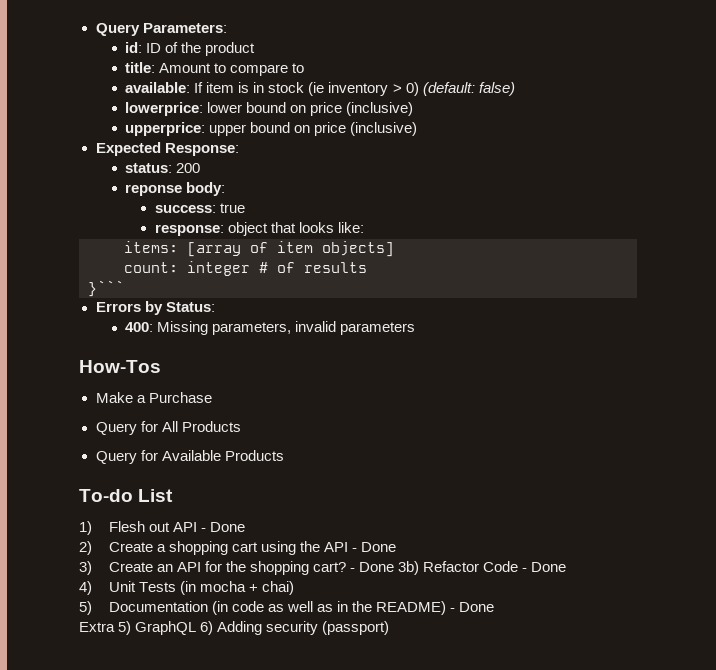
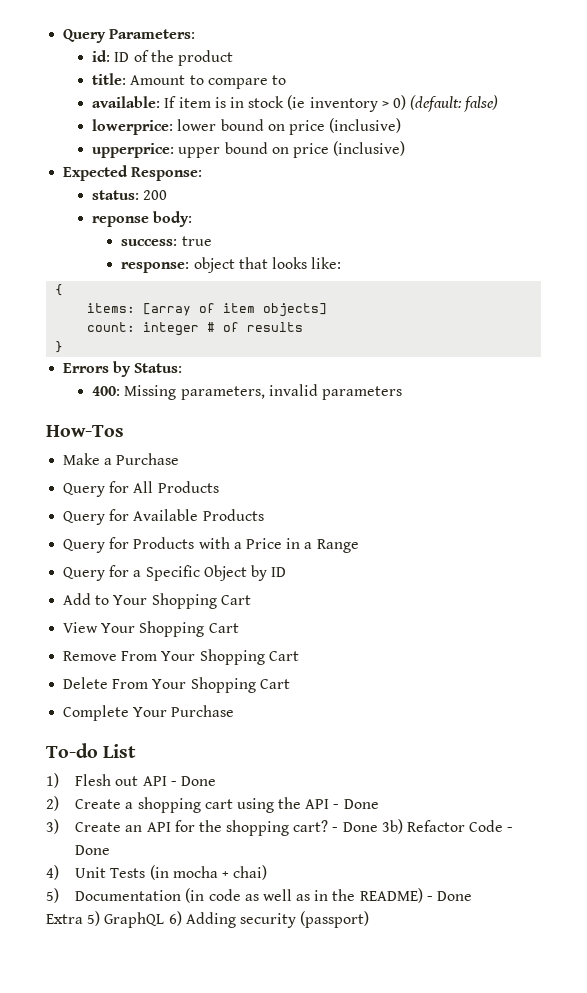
(364, 227) none -> [55,284,64,296] // {
[88,280,124,297] }``` -> [55,341,64,353] }
(284, 455) none -> [63,537,359,553] [63,565,287,581] [63,593,251,609] [63,621,239,637] [63,649,299,665] [63,677,290,693] [63,705,235,721] // Query for Products with a Price in a Range // Query for a Specific Object by ID // Add to Your Shopping Cart // View Your Shopping Cart // Remove From Your Shopping Cart // Delete From Your Shopping Cart // Complete Your Purchase

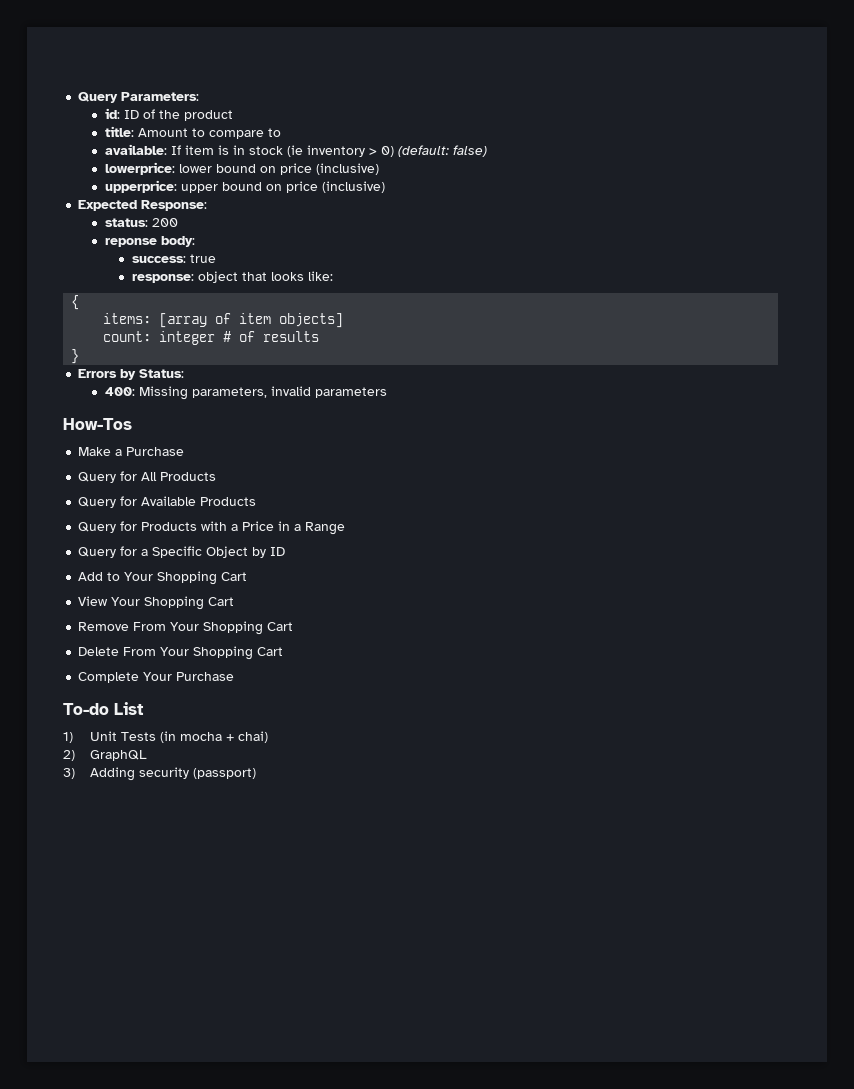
[75,774,216,786] [46,796,379,813] [46,819,514,836] [75,845,111,855] [46,865,59,880] Flesh out API - Done // 2) Create a shopping cart using the API - Done // 3) Create an API for the shopping cart? - Done 3b) Refactor Code - Done // 4) -> (73, 737) none
[46,888,473,903] [46,911,182,928] 5) Documentation (in code as well as in the README) - Done // Extra 5) GraphQL 6) -> [63,750,147,761] [63,768,75,779] 2) GraphQL // 3)

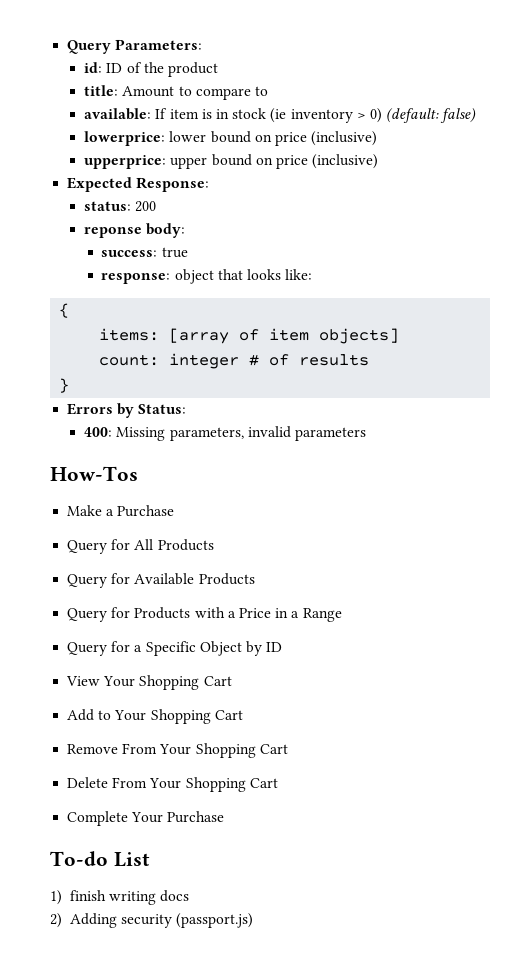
[78,571,248,585] [78,596,109,606] Add to Your Shopping Cart // View -> [66,675,232,690] [67,709,112,721] View Your Shopping Cart // Add to
[89,731,268,743] [63,750,147,761] [63,768,75,779] Unit Tests (in mocha + chai) // 2) GraphQL // 3) -> [69,890,190,905] [50,913,62,928] finish writing docs // 2)
[192,768,256,779] (passport) -> [176,913,254,928] (passport.js)

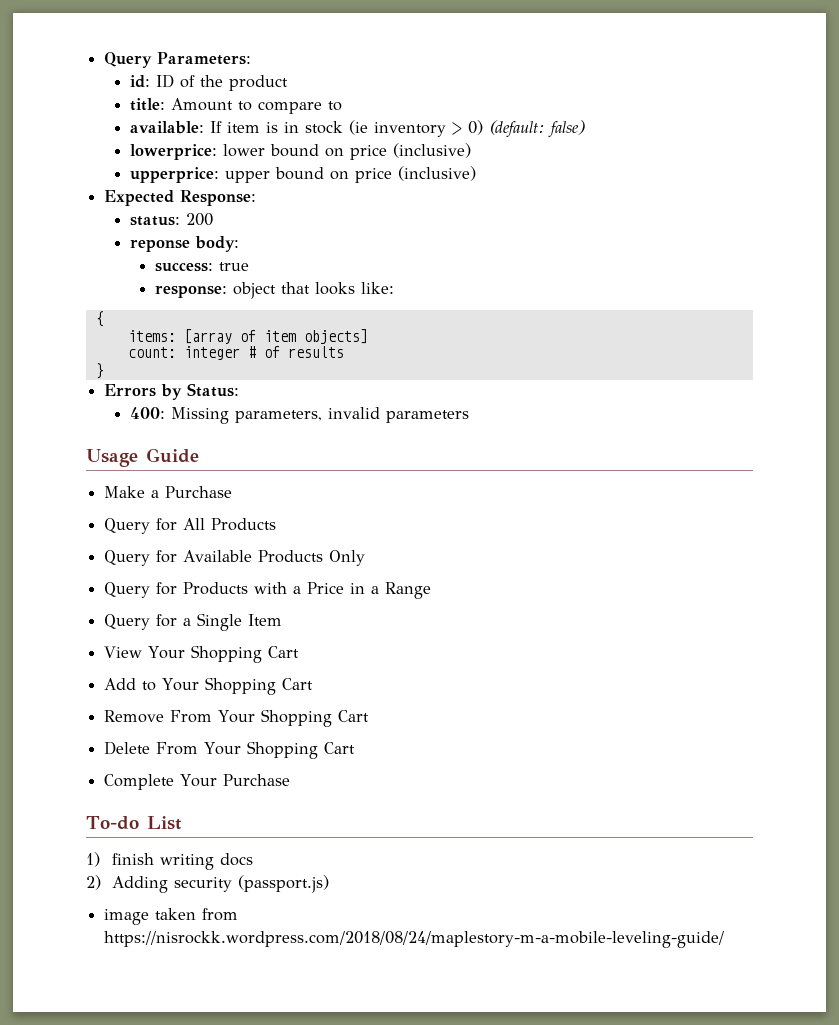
[50,466,138,481] How-Tos -> [86,448,199,467] Usage Guide
(255, 579) none -> [329,550,366,566] Only
[145,641,283,656] Specific Object by ID -> [197,613,283,631] Single Item
(254, 920) none -> [104,908,239,925] [104,931,725,948] // image taken from https://nisrockk.wordpress.com/2018/08/24/maplestory-m-a-mobile-leveling-guide/

